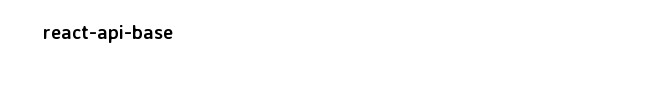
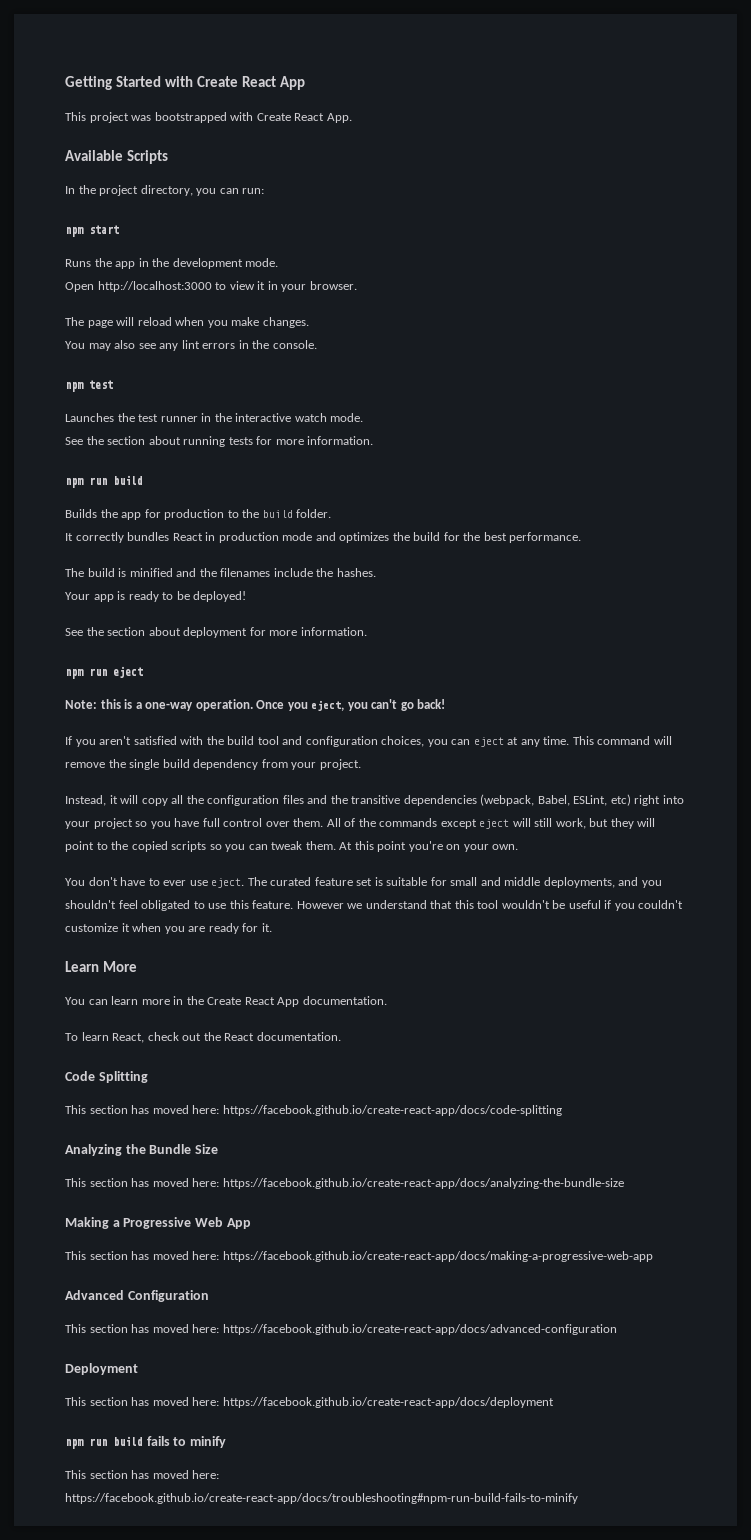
[43,25,173,43] react-api-base -> [65,76,306,90] [65,112,352,123] [65,150,168,164] [65,185,265,196] [65,225,119,237] [65,258,279,269] [65,281,357,292] [65,317,309,328] [65,340,317,351] [65,380,113,392] [65,413,364,422] [65,436,374,447] [65,475,143,488] [65,509,332,520] [65,532,582,543] [65,568,376,577] [65,591,247,602] [65,627,367,638] [65,666,143,679] [65,699,446,711] [65,736,672,747] [65,759,361,770] [65,794,684,806] [65,818,656,829] [65,841,519,852] [65,877,662,888] [65,900,684,911] [65,923,272,934] [65,961,137,972] [65,996,387,1007] [65,1032,341,1043] [65,1071,148,1083] [65,1105,562,1116] [65,1144,218,1156] [65,1178,624,1189] [65,1217,251,1229] [65,1251,653,1262] [65,1290,209,1302] [65,1324,617,1335] [65,1363,138,1375] [65,1397,554,1408] [65,1436,226,1449] [65,1470,220,1479] [65,1493,578,1504] Getting Started with Create React App // This project was bootstrapped with Create React App. // Available Scripts // In the project directory, you can run: // npm start // Runs the app in the development mode. // Open http://localhost:3000 to view it in your browser. // The page will reload when you make changes. // You may also see any lint errors in the console. // npm test // Launches the test runner in the interactive watch mode. // See the section about running tests for more information. // npm run build // Builds the app for production to the build folder. // It correctly bundles React in production mode and optimizes the build for the best performance. // The build is minified and the filenames include the hashes. // Your app is ready to be deployed! // See the section about deployment for more information. // npm run eject // Note: this is a one-way operation. Once you eject, you can't go back! // If you aren't satisfied with the build tool and configuration choices, you can eject at any time. This command will remove the single build dependency from your project. // Instead, it will copy all the configuration files and the transitive dependencies (webpack, Babel, ESLint, etc) right into your project so you have full control over them. All of the commands except eject will still work, but they will point to the copied scripts so you can tweak them. At this point you're on your own. // You don't have to ever use eject. The curated feature set is suitable for small and middle deployments, and you shouldn't feel obligated to use this feature. However we understand that this tool wouldn't be useful if you couldn't customize it when you are ready for it. // Learn More // You can learn more in the Create React App documentation. // To learn React, check out the React documentation. // Code Splitting // This section has moved here: https://facebook.github.io/create-react-app/docs/code-splitting // Analyzing the Bundle Size // This section has moved here: https://facebook.github.io/create-react-app/docs/analyzing-the-bundle-size // Making a Progressive Web App // This section has moved here: https://facebook.github.io/create-react-app/docs/making-a-progressive-web-app // Advanced Configuration // This section has moved here: https://facebook.github.io/create-react-app/docs/advanced-configuration // Deployment // This section has moved here: https://facebook.github.io/create-react-app/docs/deployment // npm run build fails to minify // This section has moved here: https://facebook.github.io/create-react-app/docs/troubleshooting#npm-run-build-fails-to-minify

